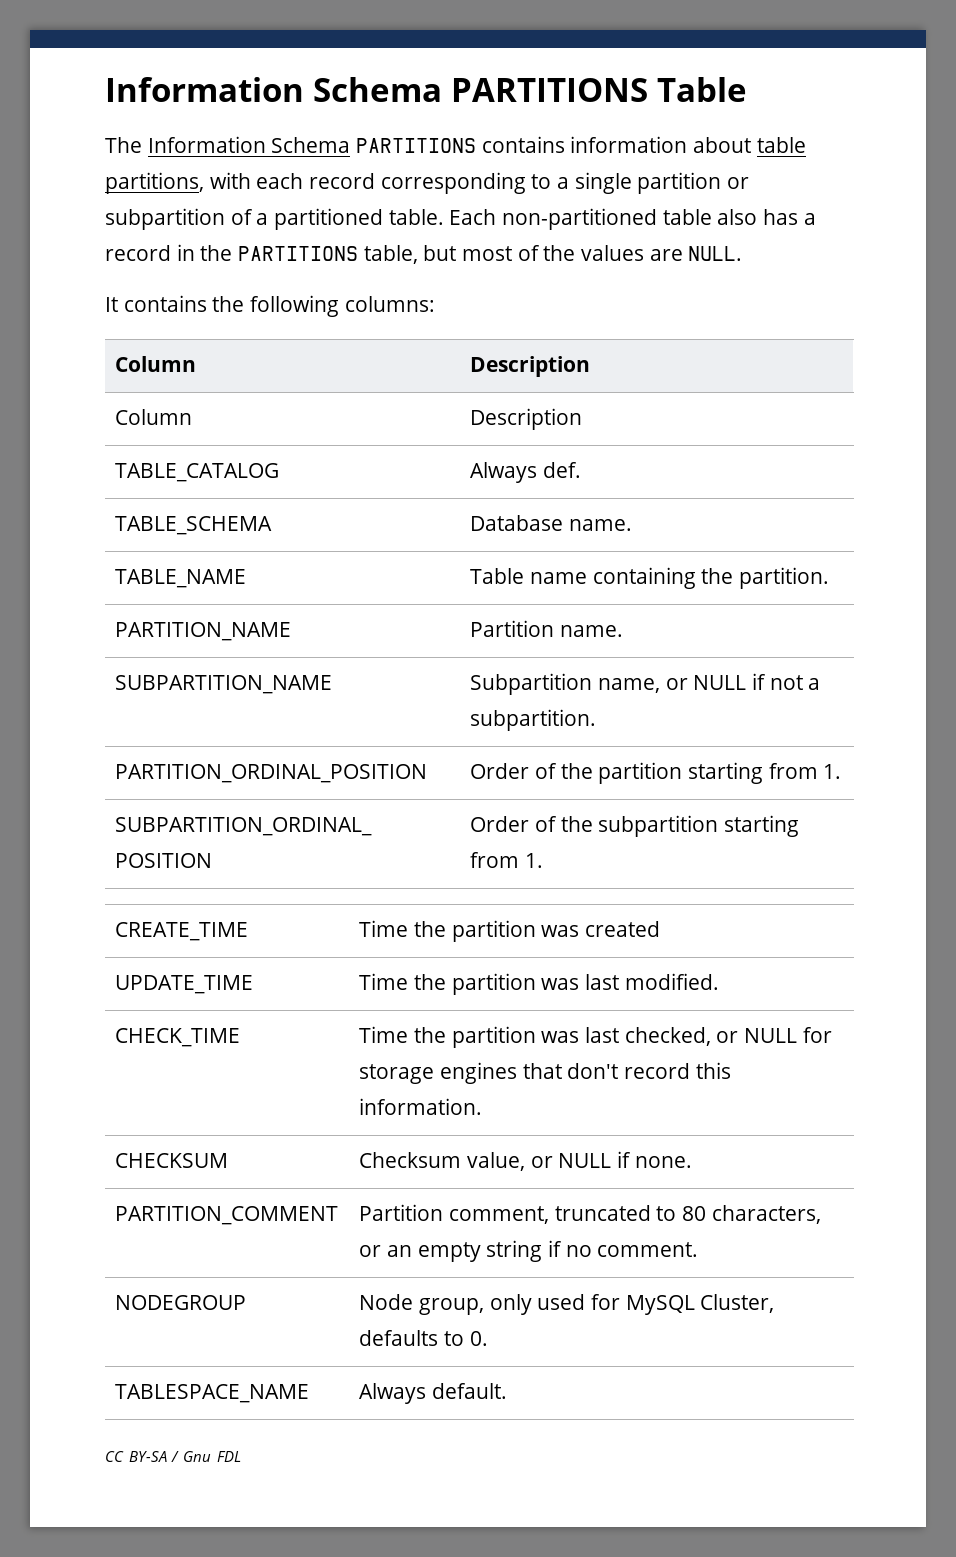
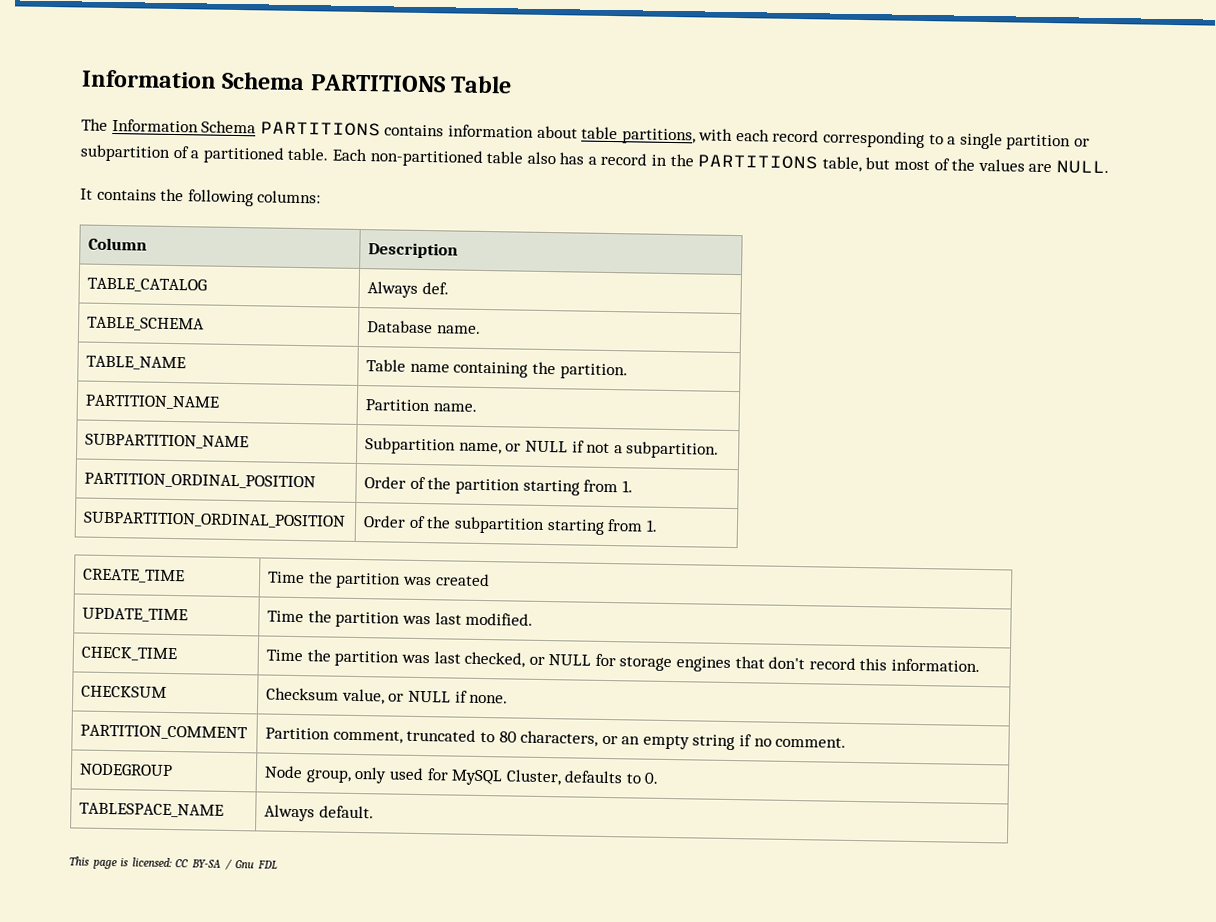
[115,409,193,425] [470,408,583,430] // Column | Description -> (459, 250) none
(508, 1391) none -> [69,856,172,870] This page is licensed:

